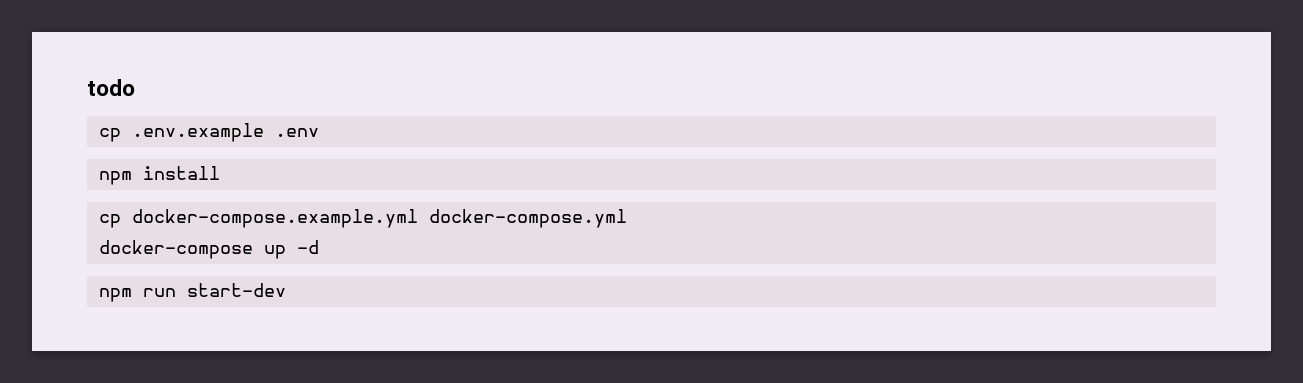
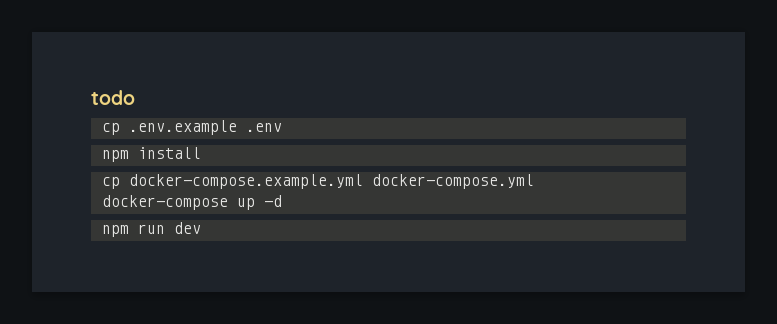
[186,283,286,297] start-dev -> [173,222,201,234] dev

